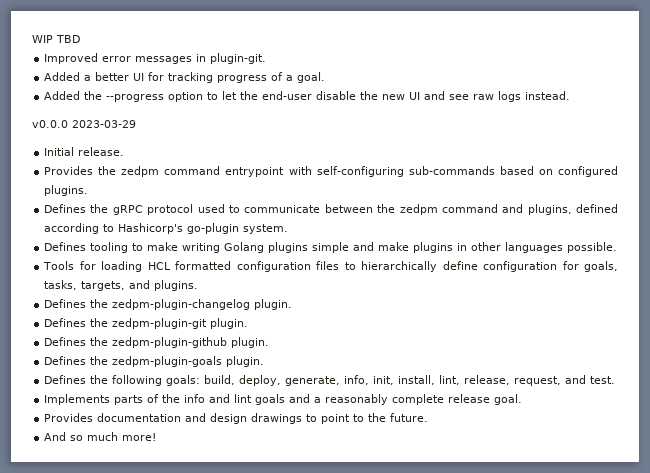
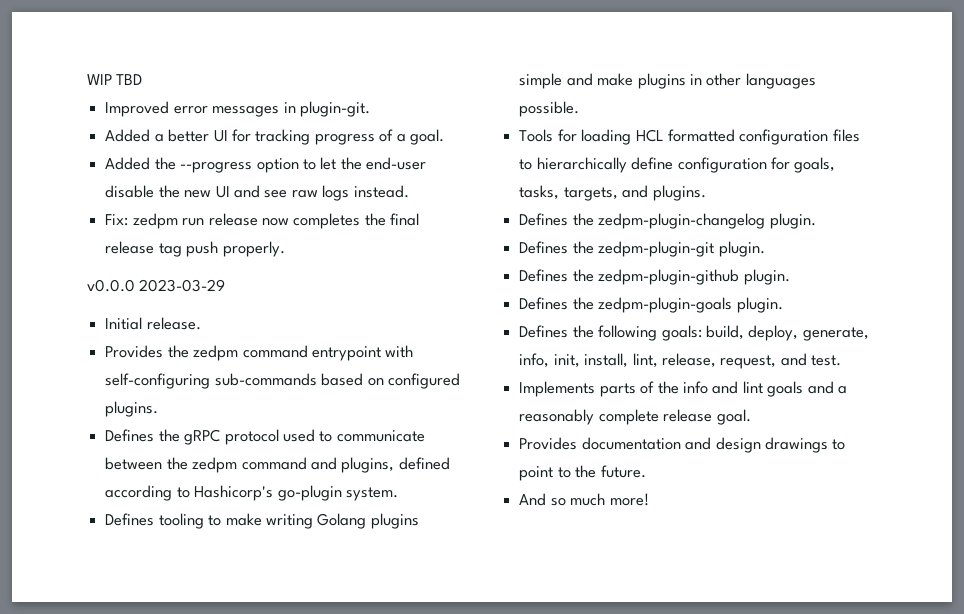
(571, 95) none -> [105,213,420,229] [105,241,285,257] // Fix: zedpm run release now completes the final release tag push properly.

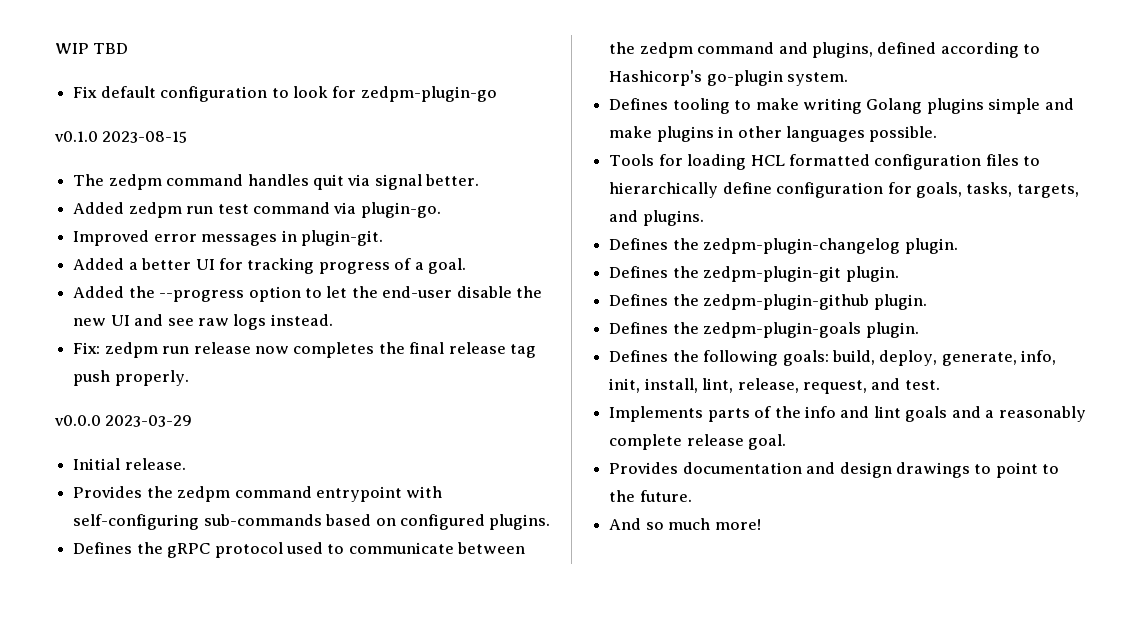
(143, 79) none -> [73,86,497,102] [54,131,188,143] [73,174,480,190] [73,202,441,218] // Fix default configuration to look for zedpm-plugin-go // v0.1.0 2023-08-15 // The zedpm command handles quit via signal better. // Added zedpm run test command via plugin-go.

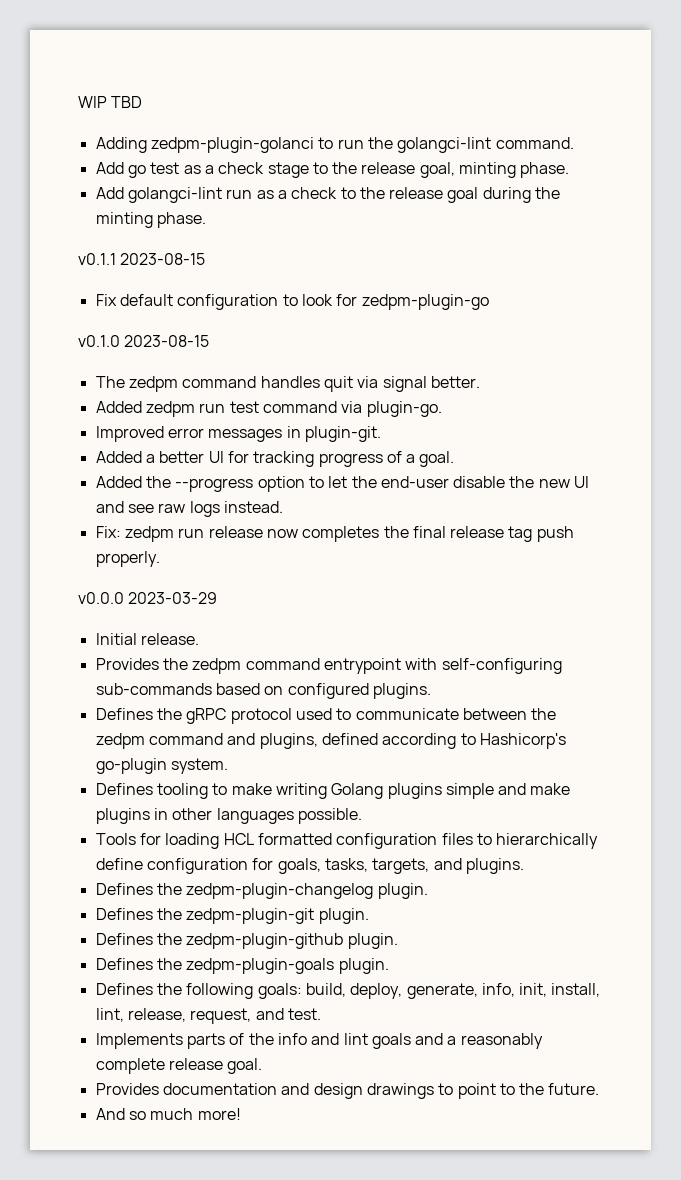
(129, 48) none -> [95,137,574,153] [95,162,570,178] [95,187,561,203] [95,212,206,228] [78,253,206,265] // Adding zedpm-plugin-golanci to run the golangci-lint command. // Add go test as a check stage to the release goal, minting phase. // Add golangci-lint run as a check to the release goal during the minting phase. // v0.1.1 2023-08-15

